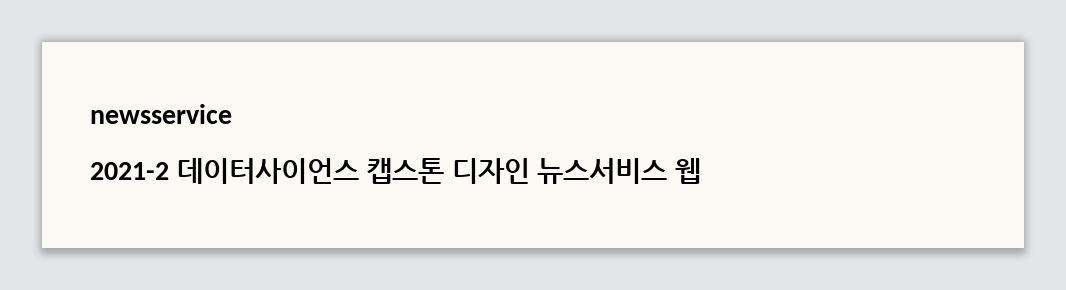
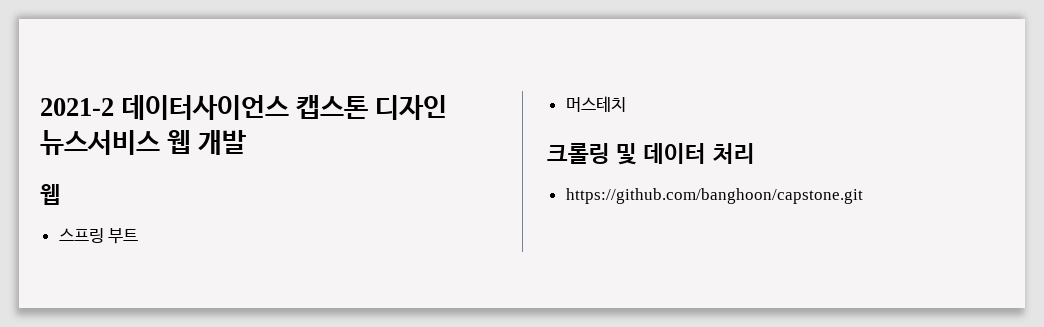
[90,104,232,124] newsservice // -> (40, 107) none
(701, 171) none -> [198,130,247,155] [40,184,61,205] [58,228,139,244] [565,96,626,112] [547,143,755,165] [565,188,863,204] 개발 // 웹 // 스프링 부트 // 머스테치 // 크롤링 및 데이터 처리 // https://github.com/banghoon/capstone.git

